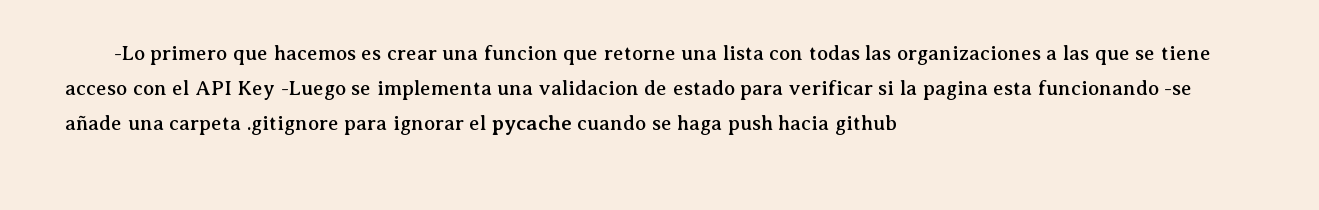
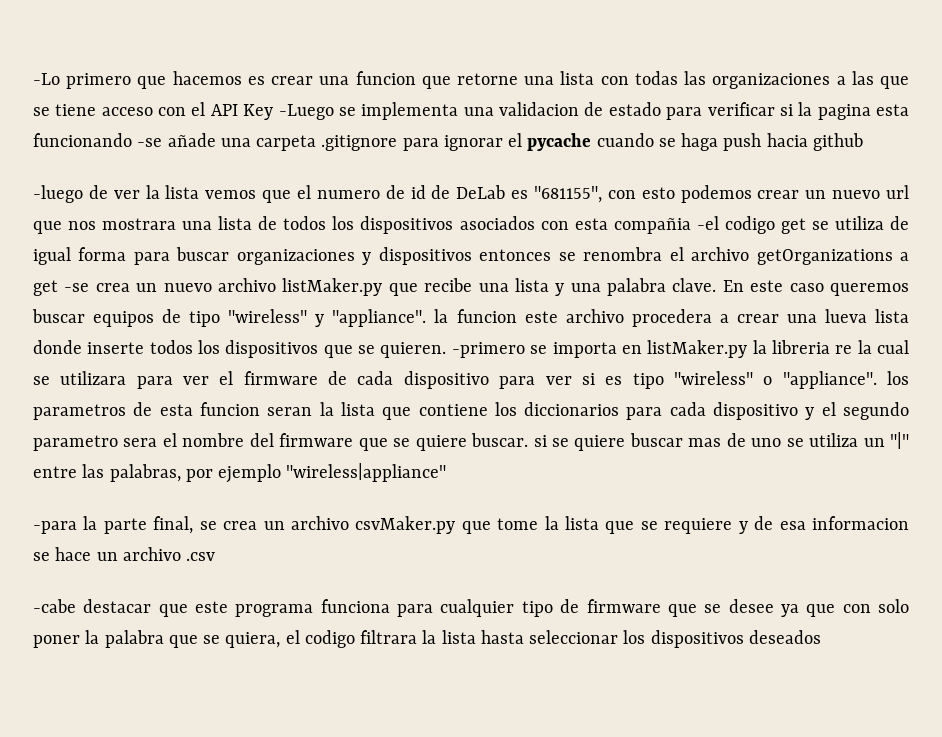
(897, 125) none -> [33,185,909,203] [33,216,909,234] [33,247,909,265] [33,278,910,296] [32,309,909,327] [33,340,910,358] [33,371,910,389] [33,402,909,420] [33,432,910,451] [33,463,447,483] [33,516,910,534] [33,547,216,561] [33,599,910,617] [33,630,821,648] // -luego de ver la lista vemos que el numero de id de DeLab es "681155", con esto podemos crear un nuevo url que nos mostrara una lista de todos los dispositivos asociados con esta compañia -el codigo get se utiliza de igual forma para buscar organizaciones y dispositivos entonces se renombra el archivo getOrganizations a get -se crea un nuevo archivo listMaker.py que recibe una lista y una palabra clave. En este caso queremos buscar equipos de tipo "wireless" y "appliance". la funcion este archivo procedera a crear una lueva lista donde inserte todos los dispositivos que se quieren. -primero se importa en listMaker.py la libreria re la cual se utilizara para ver el firmware de cada dispositivo para ver si es tipo "wireless" o "appliance". los parametros de esta funcion seran la lista que contiene los diccionarios para cada dispositivo y el segundo parametro sera el nombre del firmware que se quiere buscar. si se quiere buscar mas de uno se utiliza un "|" entre las palabras, por ejemplo "wireless|appliance" // -para la parte final, se crea un archivo csvMaker.py que tome la lista que se requiere y de esa informacion se hace un archivo .csv // -cabe destacar que este programa funciona para cualquier tipo de firmware que se desee ya que con solo poner la palabra que se quiera, el codigo filtrara la lista hasta seleccionar los dispositivos deseados

